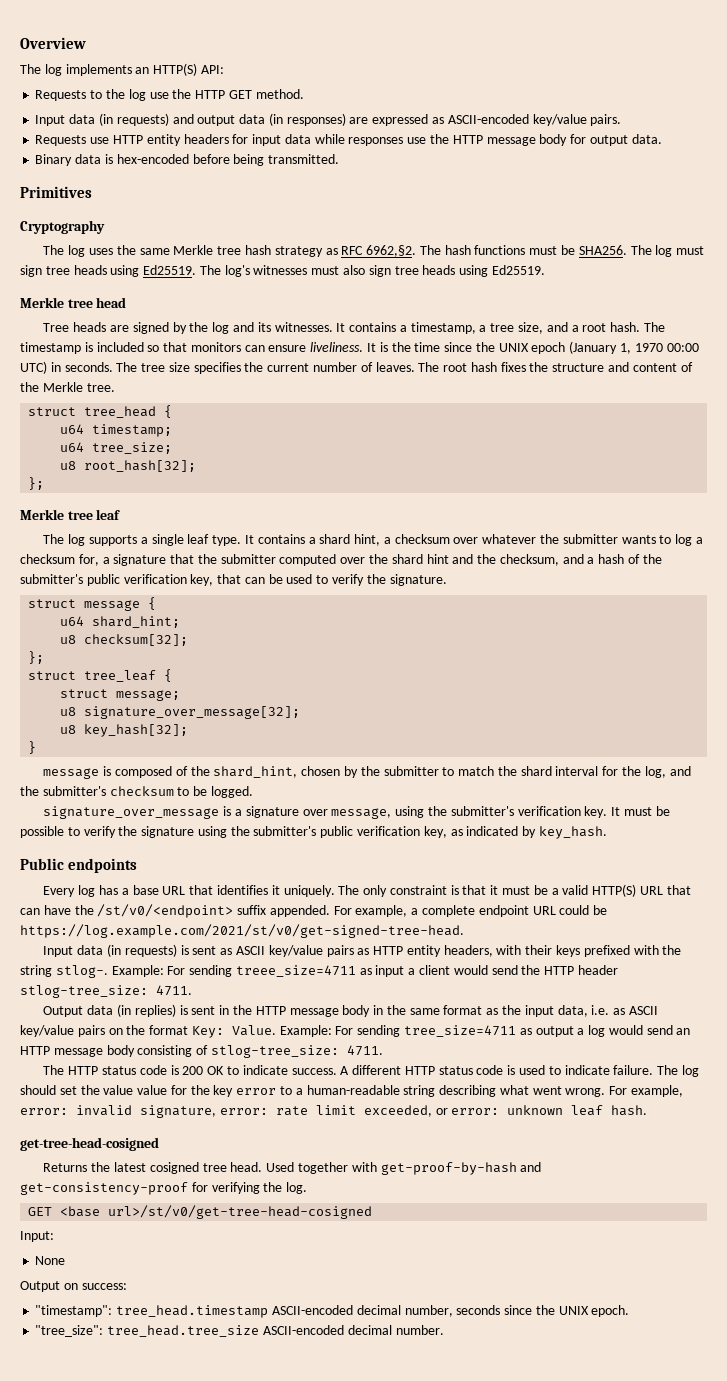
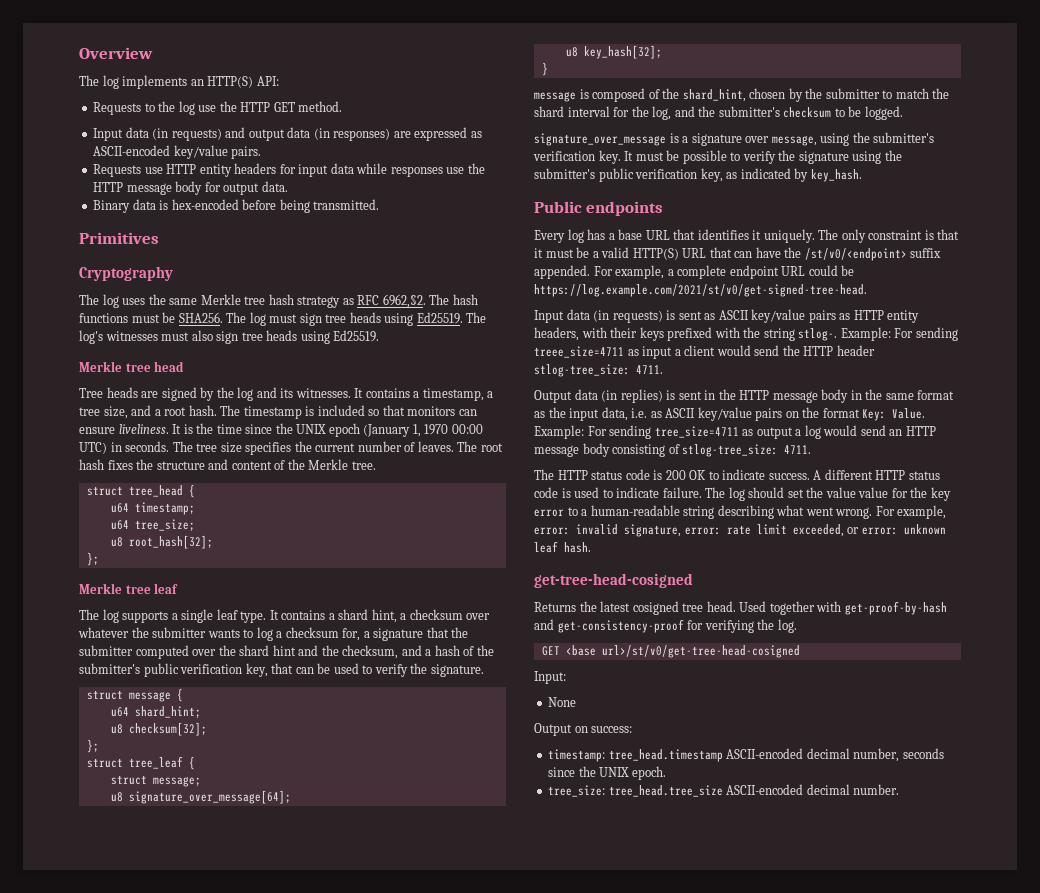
[84,706,301,719] signature_over_message[32]; -> [128,790,291,804] signature_over_message[64];
[35,1305,113,1317] "timestamp": -> [548,749,606,762] timestamp:
[35,1325,104,1337] "tree_size": -> [548,785,606,797] tree_size:

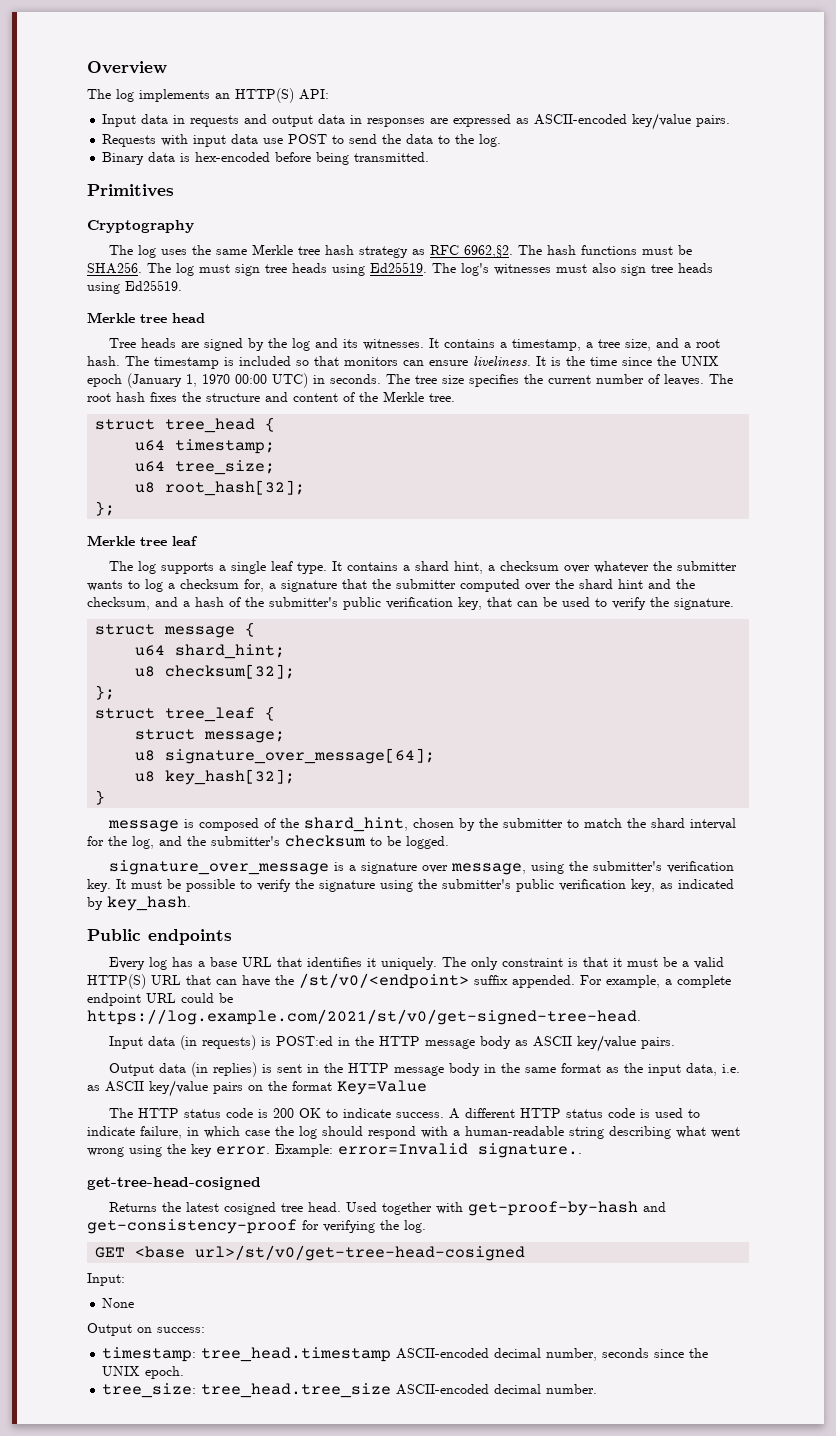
[93,101,343,115] [93,127,222,141] // Requests to the log use the HTTP GET method. // Input data (in requests) -> [102,114,240,127] // Input data in requests
[313,128,391,141] (in responses) -> [350,115,426,127] in responses
[144,163,485,177] [93,181,288,195] use HTTP entity headers for input data while responses use the HTTP message body for output data. -> [161,134,502,147] with input data use POST to send the data to the log.
[678,309,920,323] [534,327,958,341] [534,345,875,359] [534,364,663,377] sent as ASCII key/value pairs as HTTP entity headers, with their keys prefixed with the string stlog-. Example: For sending treee_size=4711 as input a client would send the HTTP header stlog-tree_size: 4711. -> [275,1035,675,1052] POST:ed in the HTTP message body as ASCII key/value pairs.
[862,408,926,421] [534,425,936,439] [534,443,812,457] Key: Value. Example: For sending tree_size=4711 as output a log would send an HTTP message body consisting of stlog-tree_size: 4711. -> [337,1080,427,1095] Key=Value
[662,487,951,501] [534,507,578,517] failure. The log should set the value value for the key error to -> [140,1126,448,1139] failure, in which case the log should respond with
[835,505,947,519] [534,524,946,537] [534,541,591,553] wrong. For example, error: invalid signature, error: rate limit exceeded, or error: unknown leaf hash. -> [87,1143,582,1158] wrong using the key error. Example: error=Invalid signature..

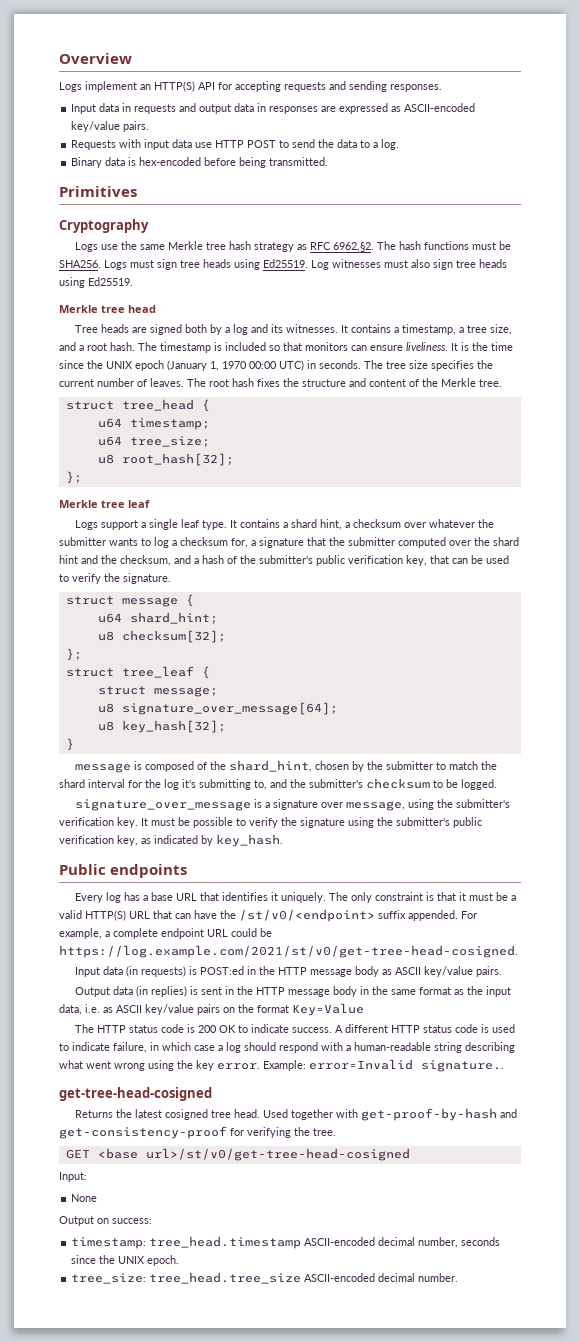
[87,88,329,103] The log implements an HTTP(S) API: -> [59,81,442,92] Logs implement an HTTP(S) API for accepting requests and sending responses.
(284, 141) none -> [215,140,245,148] HTTP
[455,134,475,144] the -> [373,142,379,148] a
[108,245,187,258] The log uses -> [75,242,119,252] Logs use
[147,263,194,276] The log -> [104,260,127,270] Logs
[432,263,489,276] The log's -> [311,260,329,270] Log
[247,338,287,351] by the -> [185,324,231,335] both by a
[108,561,214,574] The log supports -> [75,520,139,530] Logs support
[132,836,154,849] log, -> [164,779,267,790] log it's submitting to,
[87,1009,641,1025] https://log.example.com/2021/st/v0/get-signed-tree-head. -> [59,945,518,958] https://log.example.com/2021/st/v0/get-tree-head-cosigned.
[275,1126,294,1136] the -> [218,1045,223,1051] a
[404,1220,426,1233] log. -> [313,1128,336,1136] tree.

